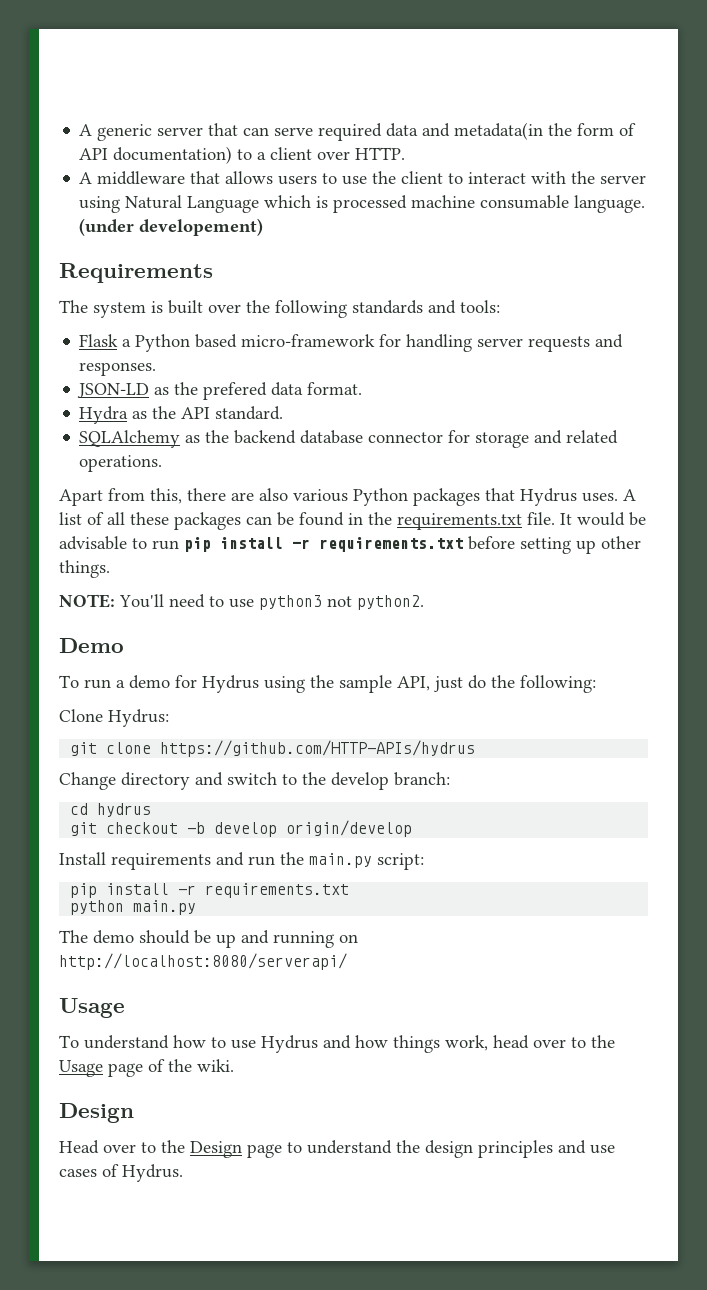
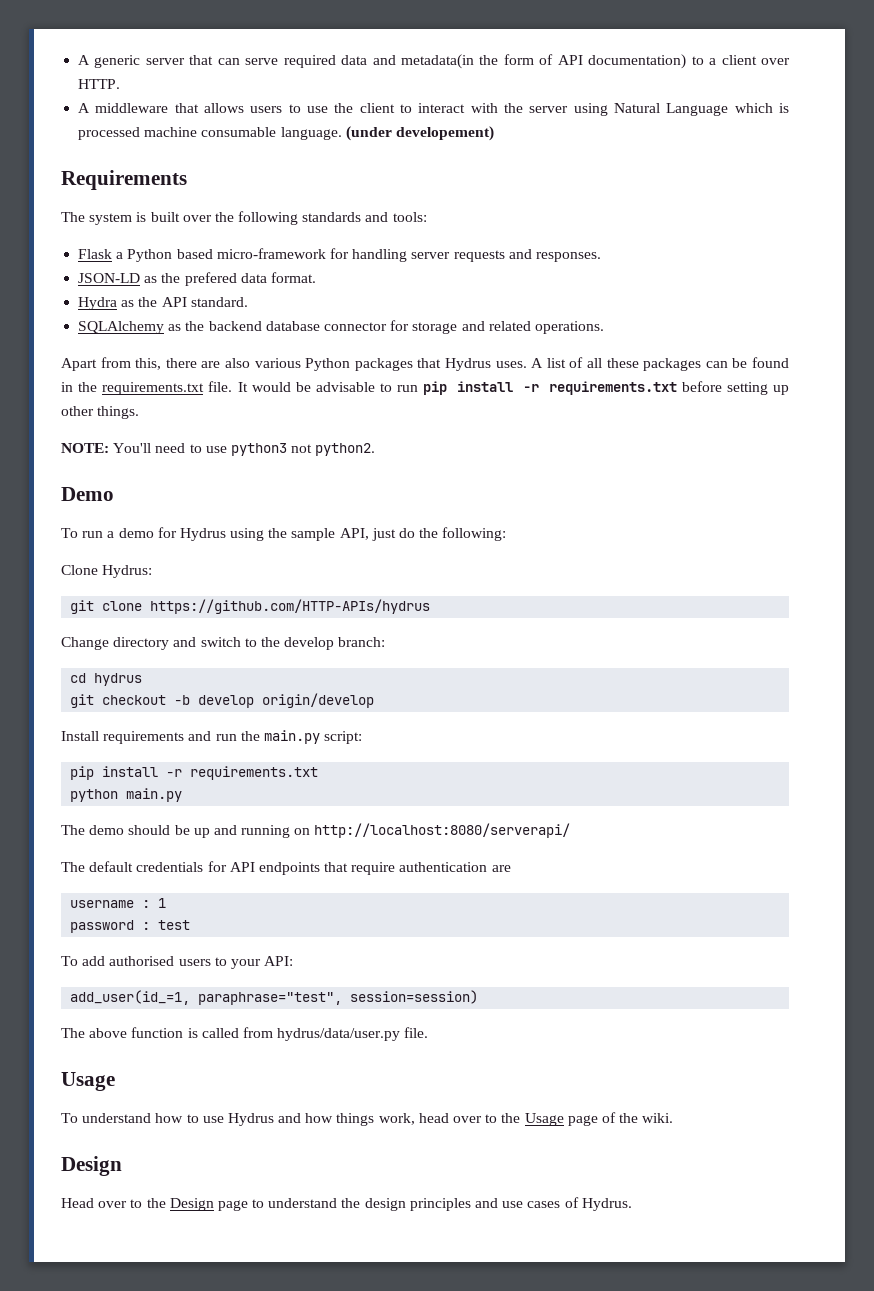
(347, 961) none -> [61,861,511,875] [70,898,167,908] [70,920,191,933] [61,956,294,969] [70,990,479,1005] [61,1027,429,1041] // The default credentials for API endpoints that require authentication are // username : 1 // password : test // To add authorised users to your API: // add_user(id_=1, paraphrase="test", session=session) // The above function is called from hydrus/data/user.py file.

